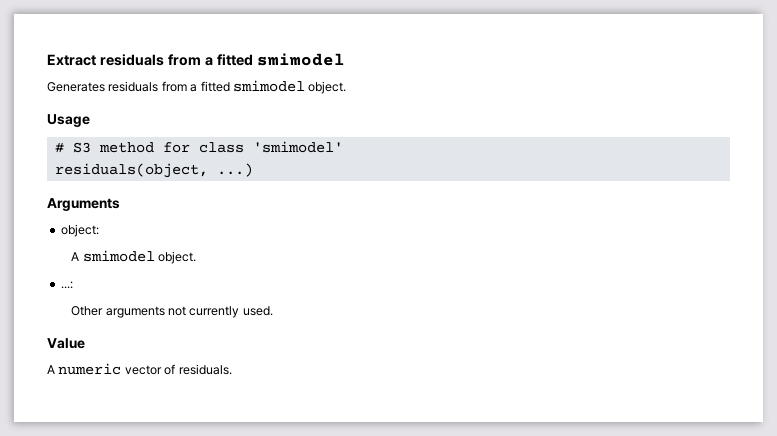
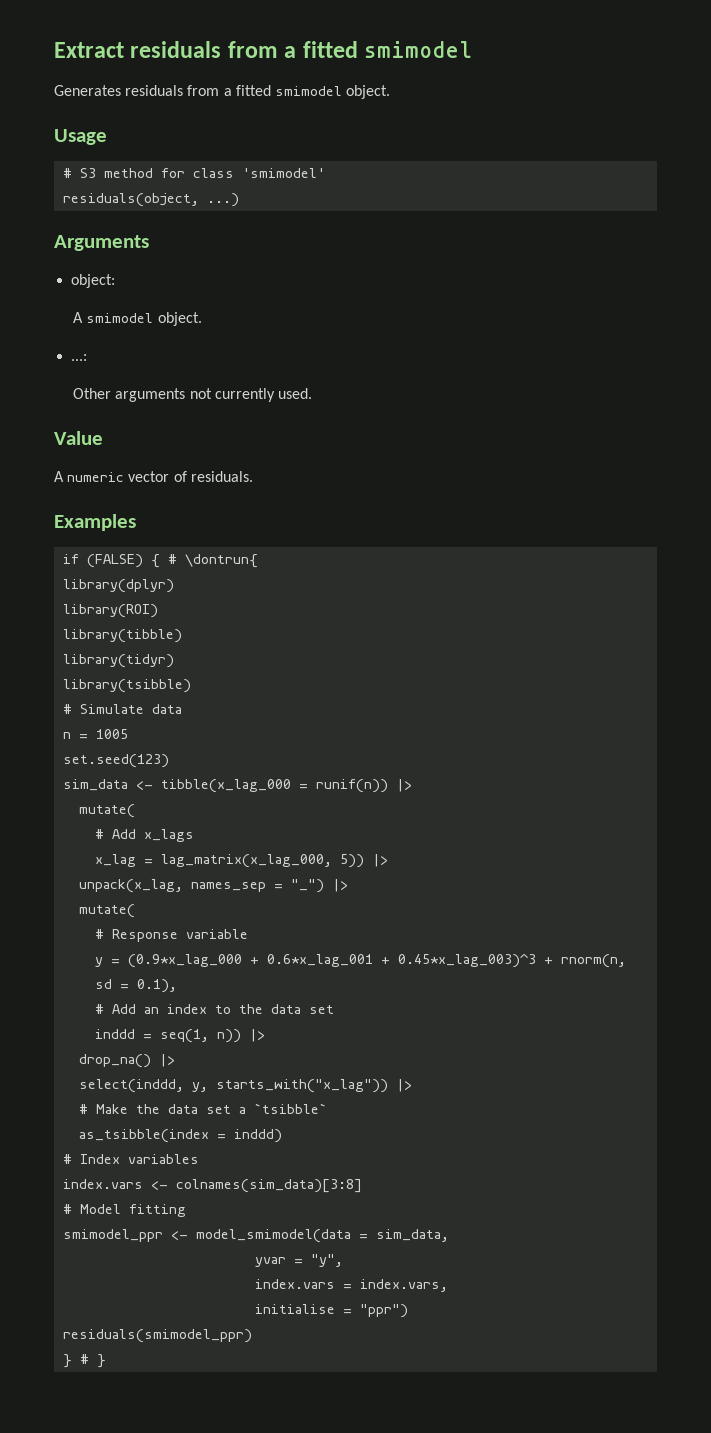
(232, 369) none -> [54,514,136,531] [63,554,259,568] [63,579,175,593] [63,604,159,618] [63,629,183,643] [63,654,175,668] [63,679,192,693] [63,704,183,714] [63,729,129,739] [63,754,170,768] [63,779,413,793] [79,804,136,818] [95,829,195,842] [95,854,389,868] [79,879,349,893] [79,904,136,918] [95,929,249,942] [95,954,627,968] [95,979,178,993] [95,1004,335,1014] [95,1029,266,1043] [79,1054,176,1068] [79,1079,413,1093] [79,1103,328,1114] [79,1129,283,1143] [63,1154,200,1164] [63,1179,363,1193] [63,1204,187,1217] [63,1229,450,1243] [255,1254,344,1267] [255,1279,449,1292] [255,1304,409,1318] [63,1329,253,1343] [63,1354,107,1368] // Examples // if (FALSE) { # \dontrun{ // library(dplyr) // library(ROI) // library(tibble) // library(tidyr) // library(tsibble) // # Simulate data // n = 1005 // set.seed(123) // sim_data <- tibble(x_lag_000 = runif(n)) |> // mutate( // # Add x_lags // x_lag = lag_matrix(x_lag_000, 5)) |> // unpack(x_lag, names_sep = "_") |> // mutate( // # Response variable // y = (0.9*x_lag_000 + 0.6*x_lag_001 + 0.45*x_lag_003)^3 + rnorm(n, sd = 0.1), // # Add an index to the data set // inddd = seq(1, n)) |> // drop_na() |> // select(inddd, y, starts_with("x_lag")) |> // # Make the data set a `tsibble` // as_tsibble(index = inddd) // # Index variables // index.vars <- colnames(sim_data)[3:8] // # Model fitting // smimodel_ppr <- model_smimodel(data = sim_data, // yvar = "y", // index.vars = index.vars, // initialise = "ppr") // residuals(smimodel_ppr) // } # }

